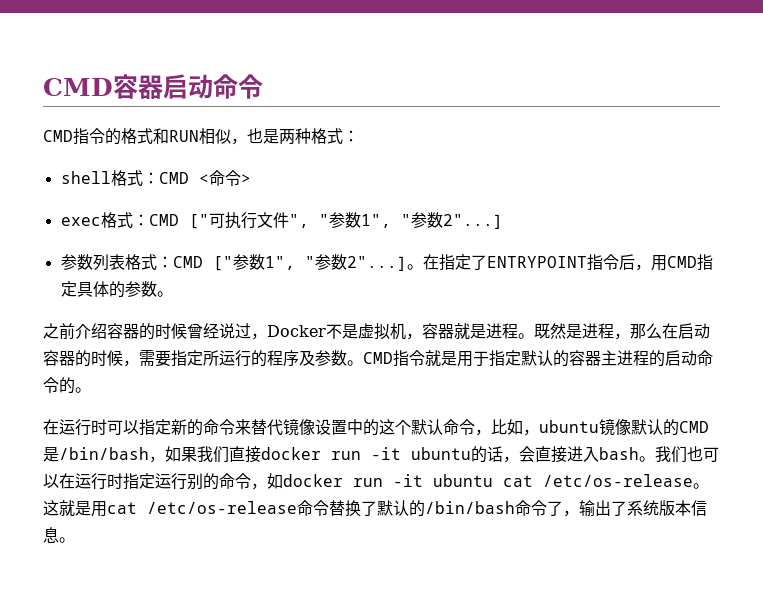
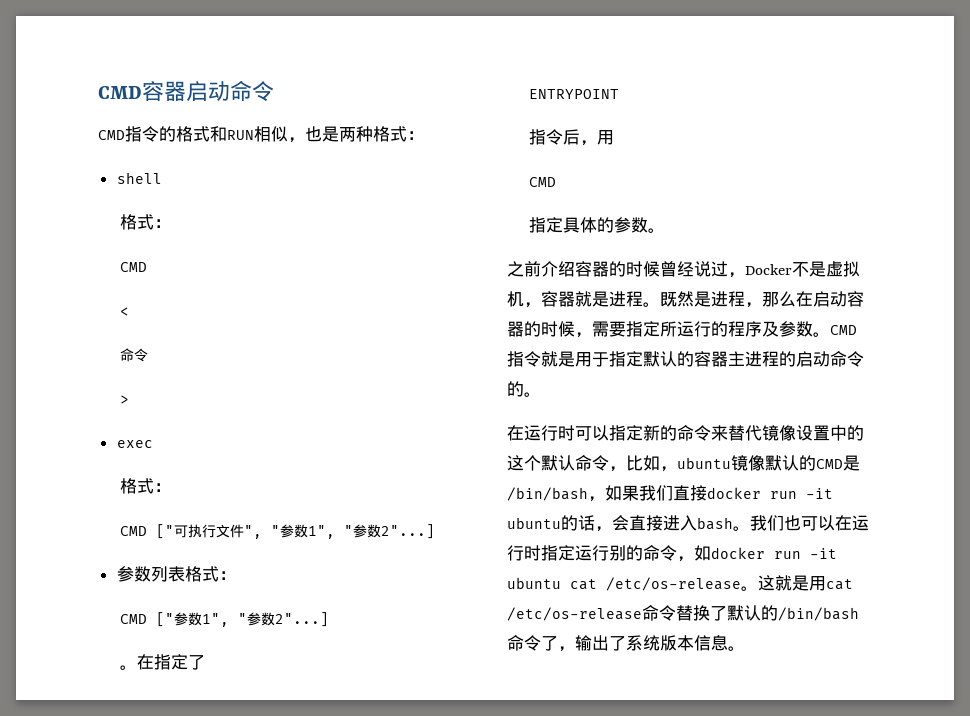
[110,170,189,186] 格式：CMD -> [120,214,172,230] [120,262,148,272] // 格式： // CMD //
[208,170,241,186] 命令 -> [120,348,149,362] // 命令 //
[100,212,149,228] 格式： -> [120,478,172,494] // 格式： //
(173, 262) none -> (236, 575) //
(407, 263) none -> (330, 619) //
(487, 262) none -> (206, 662) //
(587, 262) none -> (620, 94) //
[666,256,697,268] CMD -> [529,177,557,187] // CMD //

